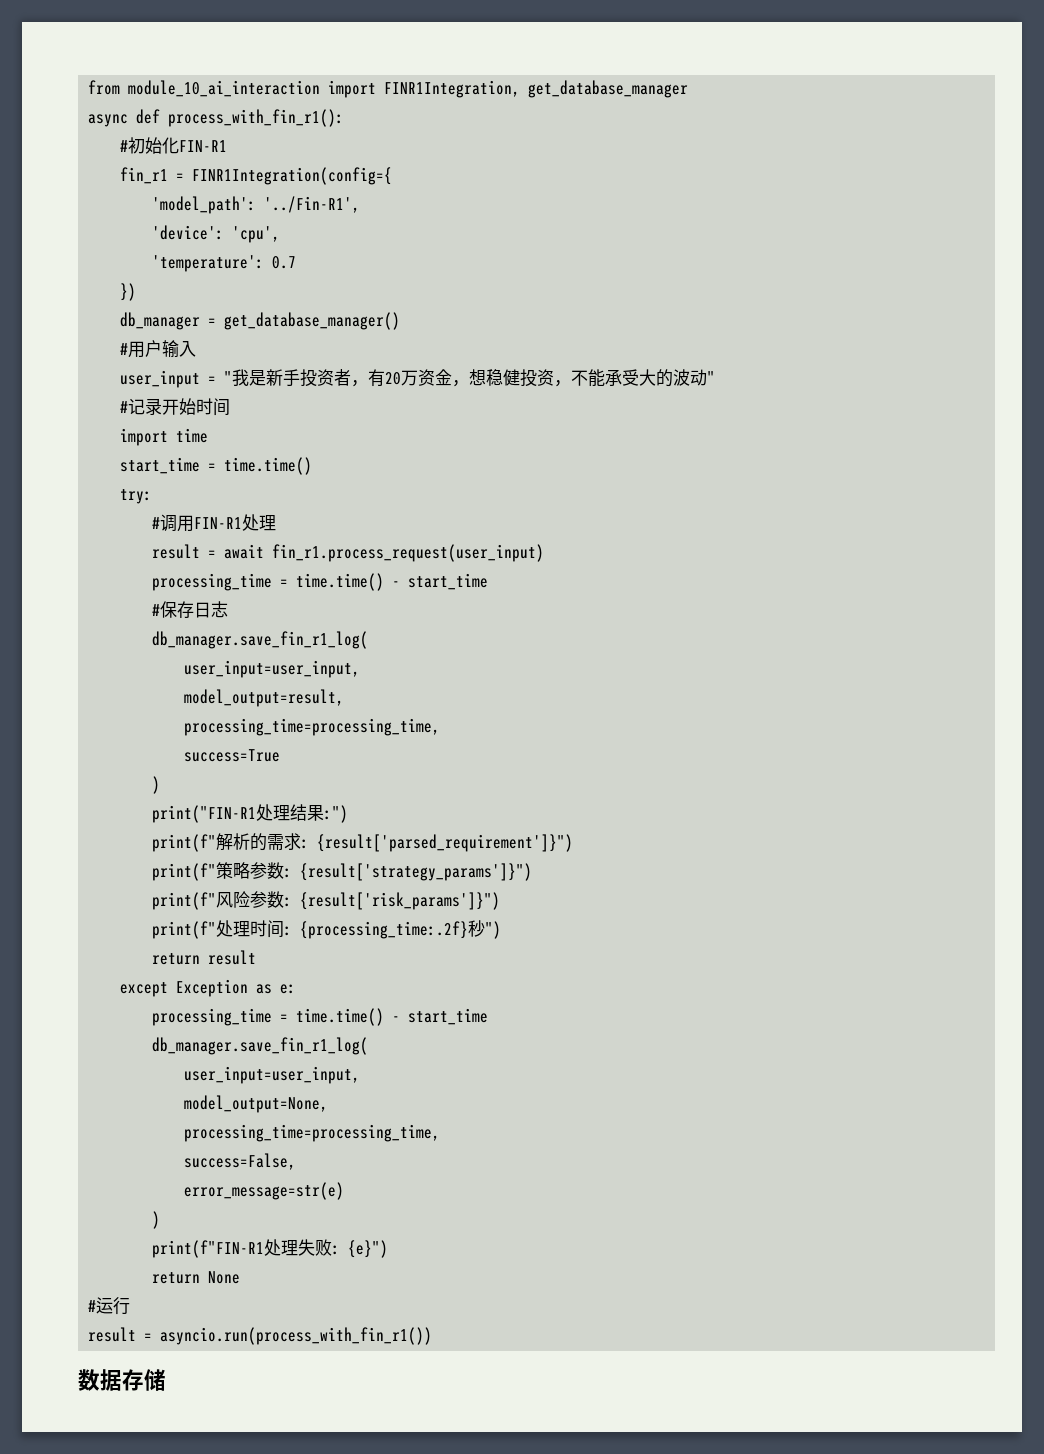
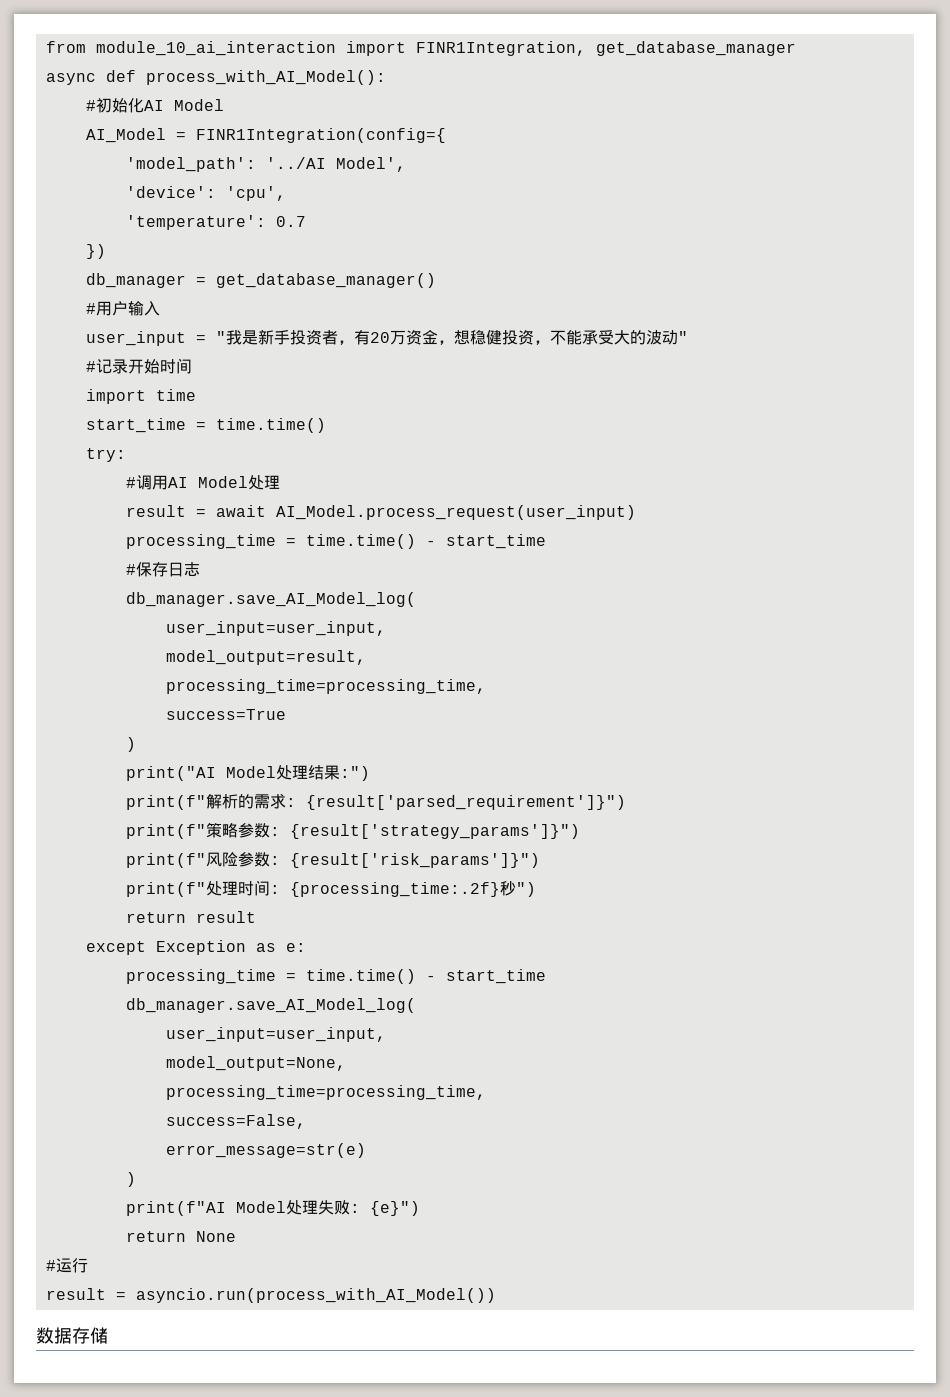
[168,109,345,127] process_with_fin_r1(): -> [145,70,386,85] process_with_AI_Model():
[179,140,228,152] [120,167,169,184] FIN-R1 // fin_r1 -> [143,99,224,111] [85,128,166,143] AI Model // AI_Model
[264,196,361,213] '../Fin-R1', -> [265,157,406,172] '../AI Model',
[194,517,243,529] FIN-R1 -> [167,476,248,488] AI Model
[272,544,545,562] fin_r1.process_request(user_input) -> [275,505,636,520] AI_Model.process_request(user_input)
[152,631,369,649] db_manager.save_fin_r1_log( -> [125,592,416,607] db_manager.save_AI_Model_log(
[152,805,257,823] print("FIN-R1 -> [125,766,276,781] print("AI Model
[152,1037,369,1055] db_manager.save_fin_r1_log( -> [125,998,416,1013] db_manager.save_AI_Model_log(
[152,1240,265,1258] print(f"FIN-R1 -> [125,1201,286,1216] print(f"AI Model
[160,1327,433,1345] asyncio.run(process_with_fin_r1()) -> [135,1288,496,1303] asyncio.run(process_with_AI_Model())

